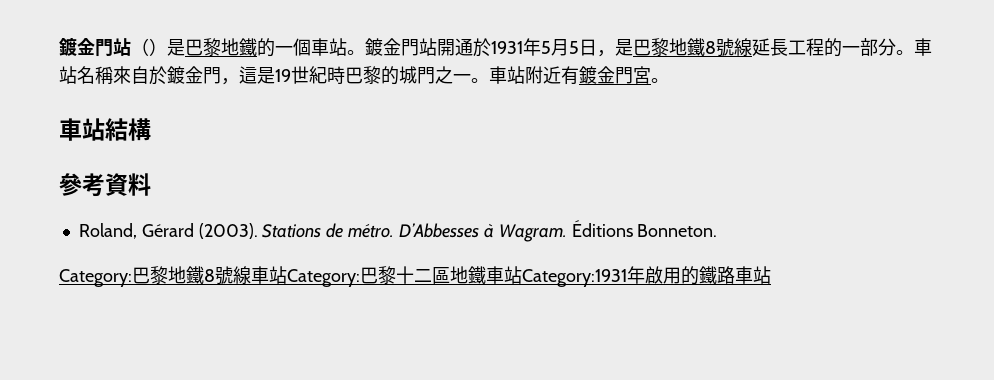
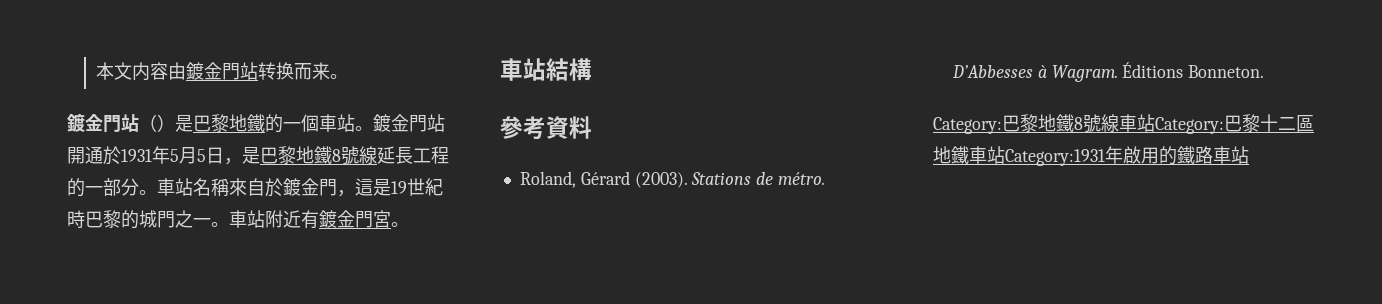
(59, 47) none -> [96,62,349,81] 本文内容由鍍金門站转换而来。 //

